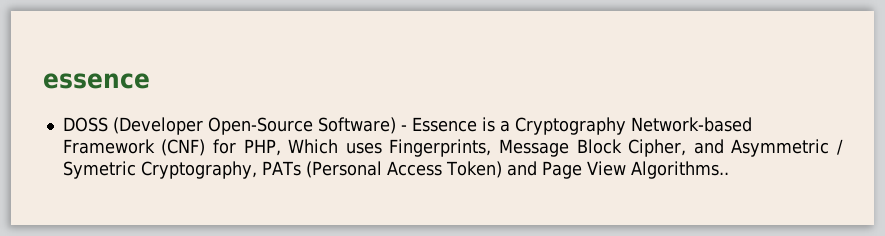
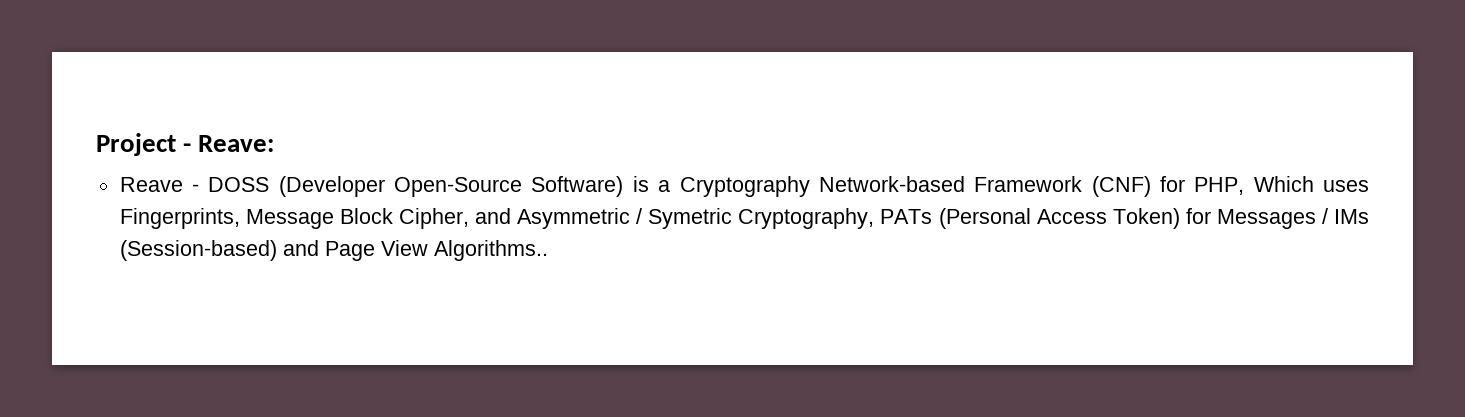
[43,73,150,89] essence // -> [96,133,275,156] [119,177,200,192] Project - Reave: // Reave -
[400,117,477,132] - Essence -> (624, 186) none
(502, 169) none -> [1185,208,1369,229] [119,240,277,261] for Messages / IMs (Session-based)

